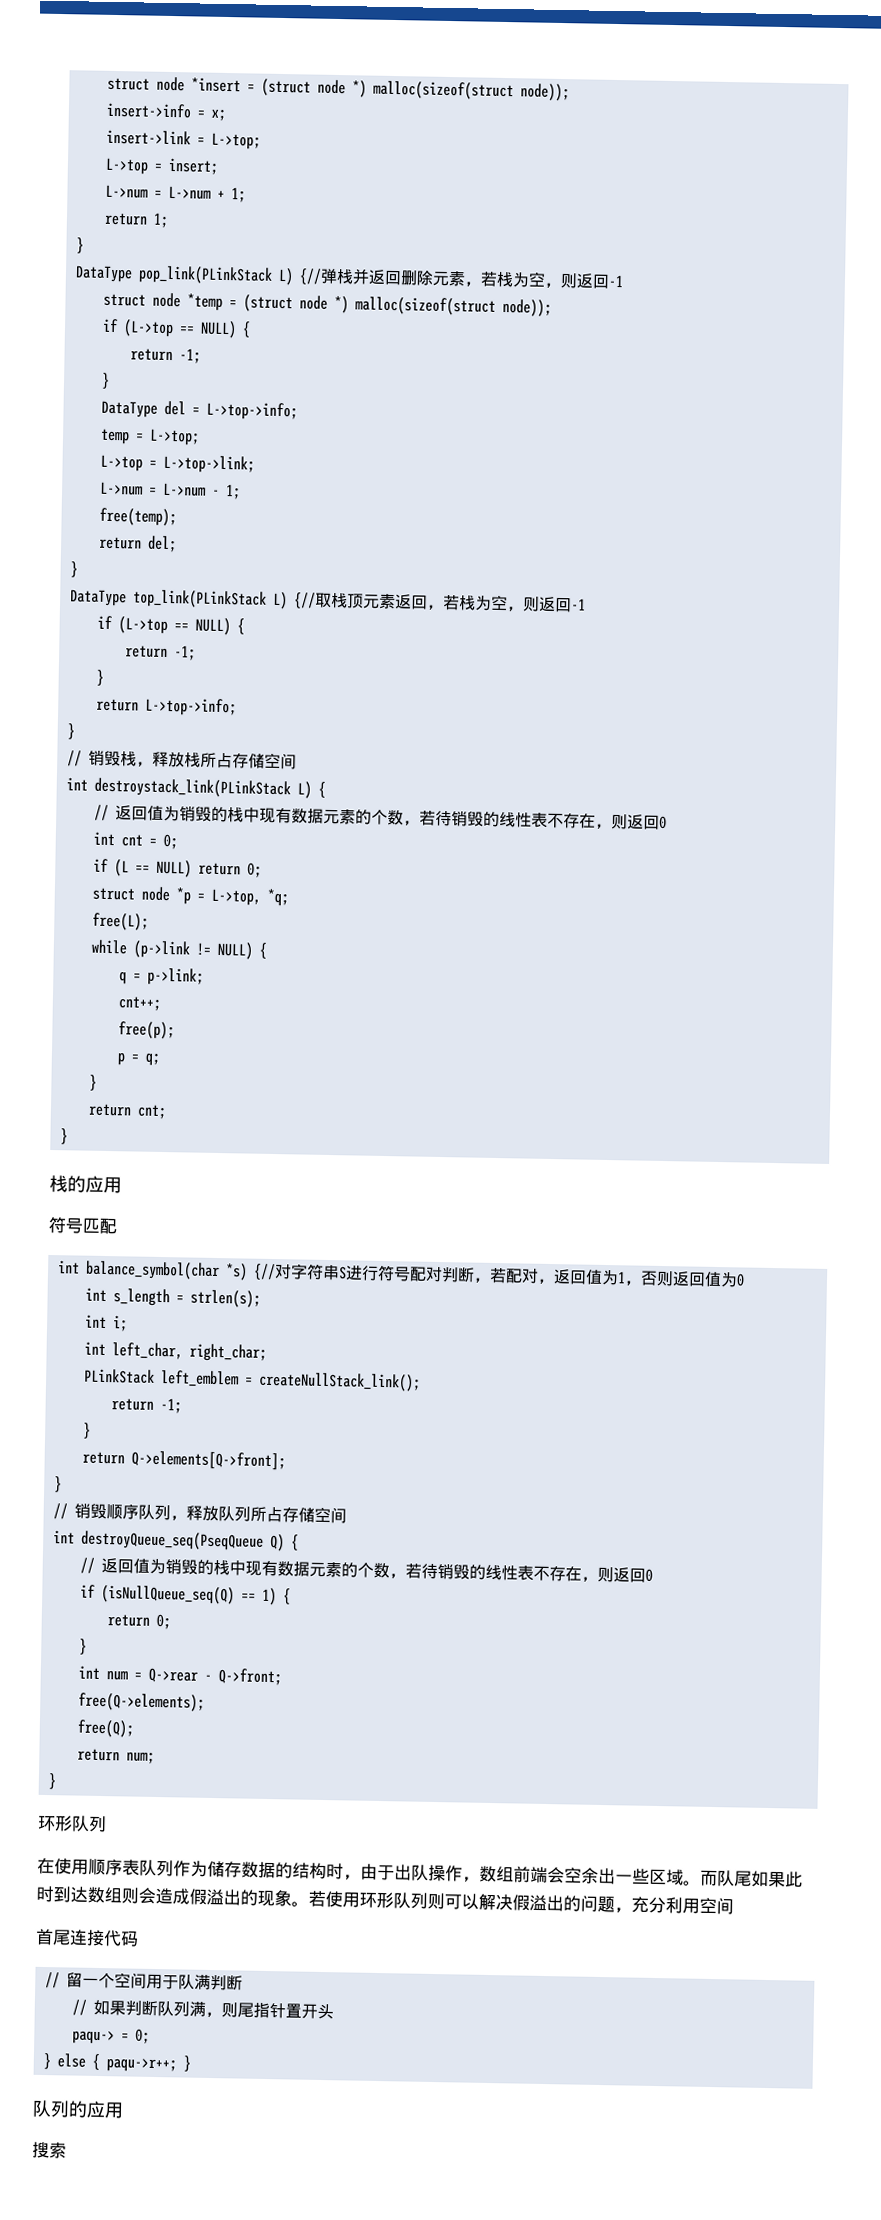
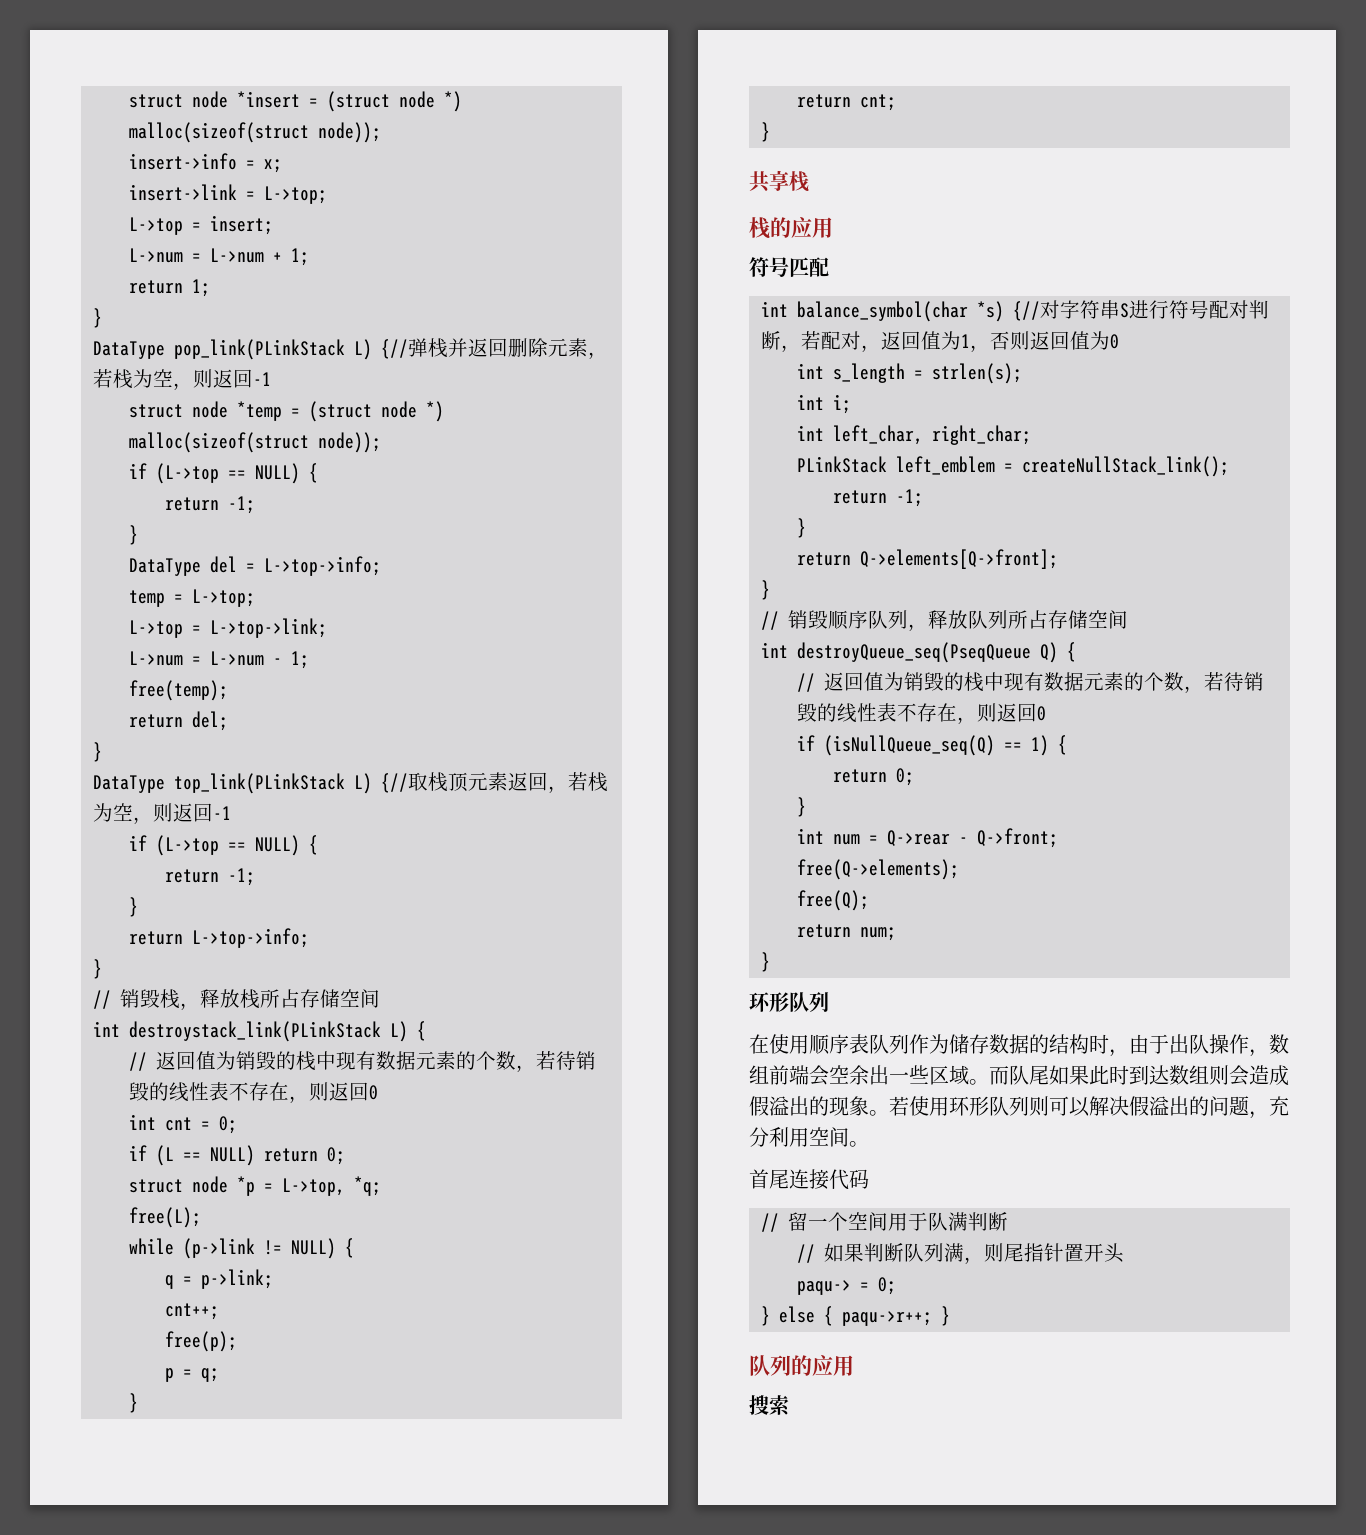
(69, 1136) none -> [749,170,809,192] // 共享栈
(734, 1906) none -> [849,1141,869,1147] 。

